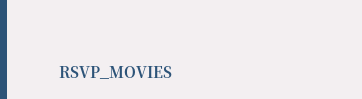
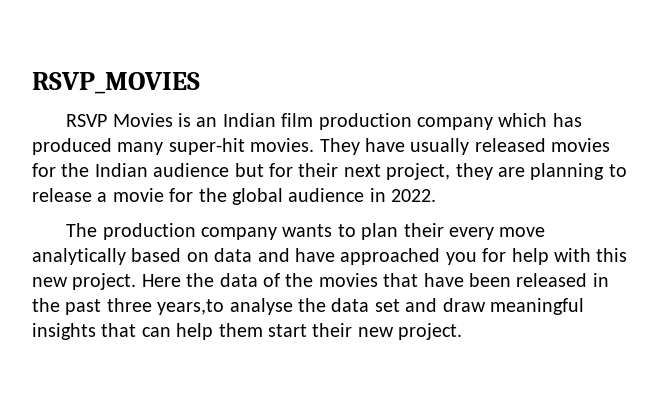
(172, 72) none -> [66,113,582,130] [32,138,611,155] [32,163,627,180] [32,188,437,205] [66,223,546,240] [32,248,628,265] [32,273,609,290] [32,298,584,315] [32,323,463,340] // RSVP Movies is an Indian film production company which has produced many super-hit movies. They have usually released movies for the Indian audience but for their next project, they are planning to release a movie for the global audience in 2022. // The production company wants to plan their every move analytically based on data and have approached you for help with this new project. Here the data of the movies that have been released in the past three years,to analyse the data set and draw meaningful insights that can help them start their new project.

